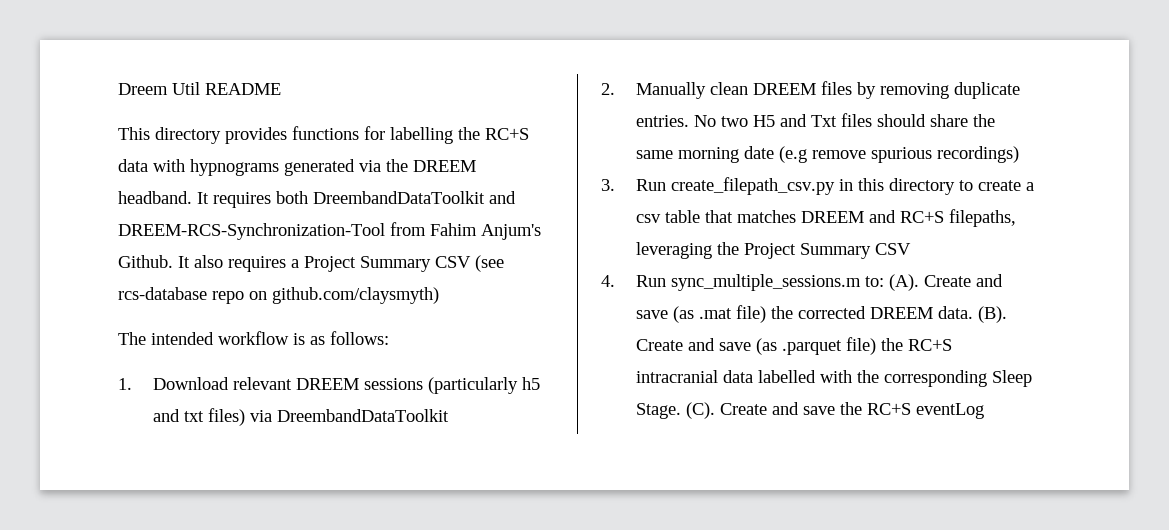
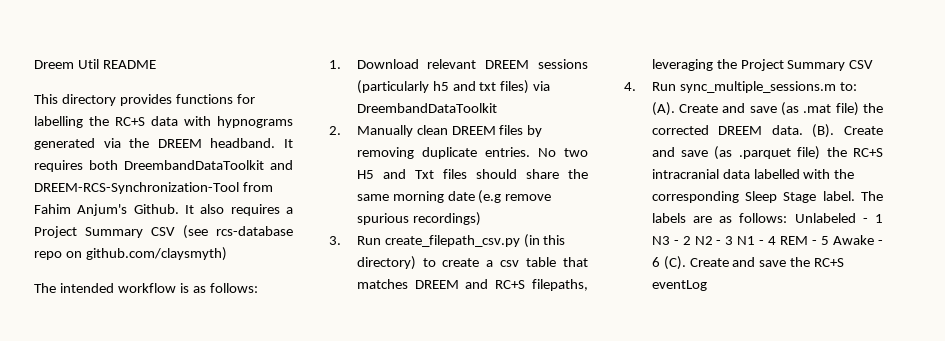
[839,178,956,195] in this directory -> [523,234,566,248] [356,256,416,270] (in this directory)
[636,403,682,419] Stage. -> [783,191,883,203] [651,213,883,223] [651,235,883,245] [651,257,660,267] Stage label. The labels are as follows: Unlabeled - 1 N3 - 2 N2 - 3 N1 - 4 REM - 5 Awake - 6

